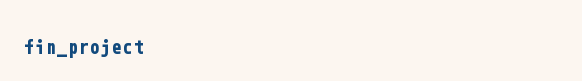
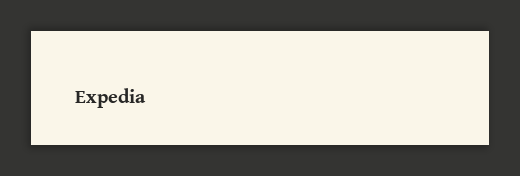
[23,39,144,58] fin_project -> [75,88,146,108] Expedia

